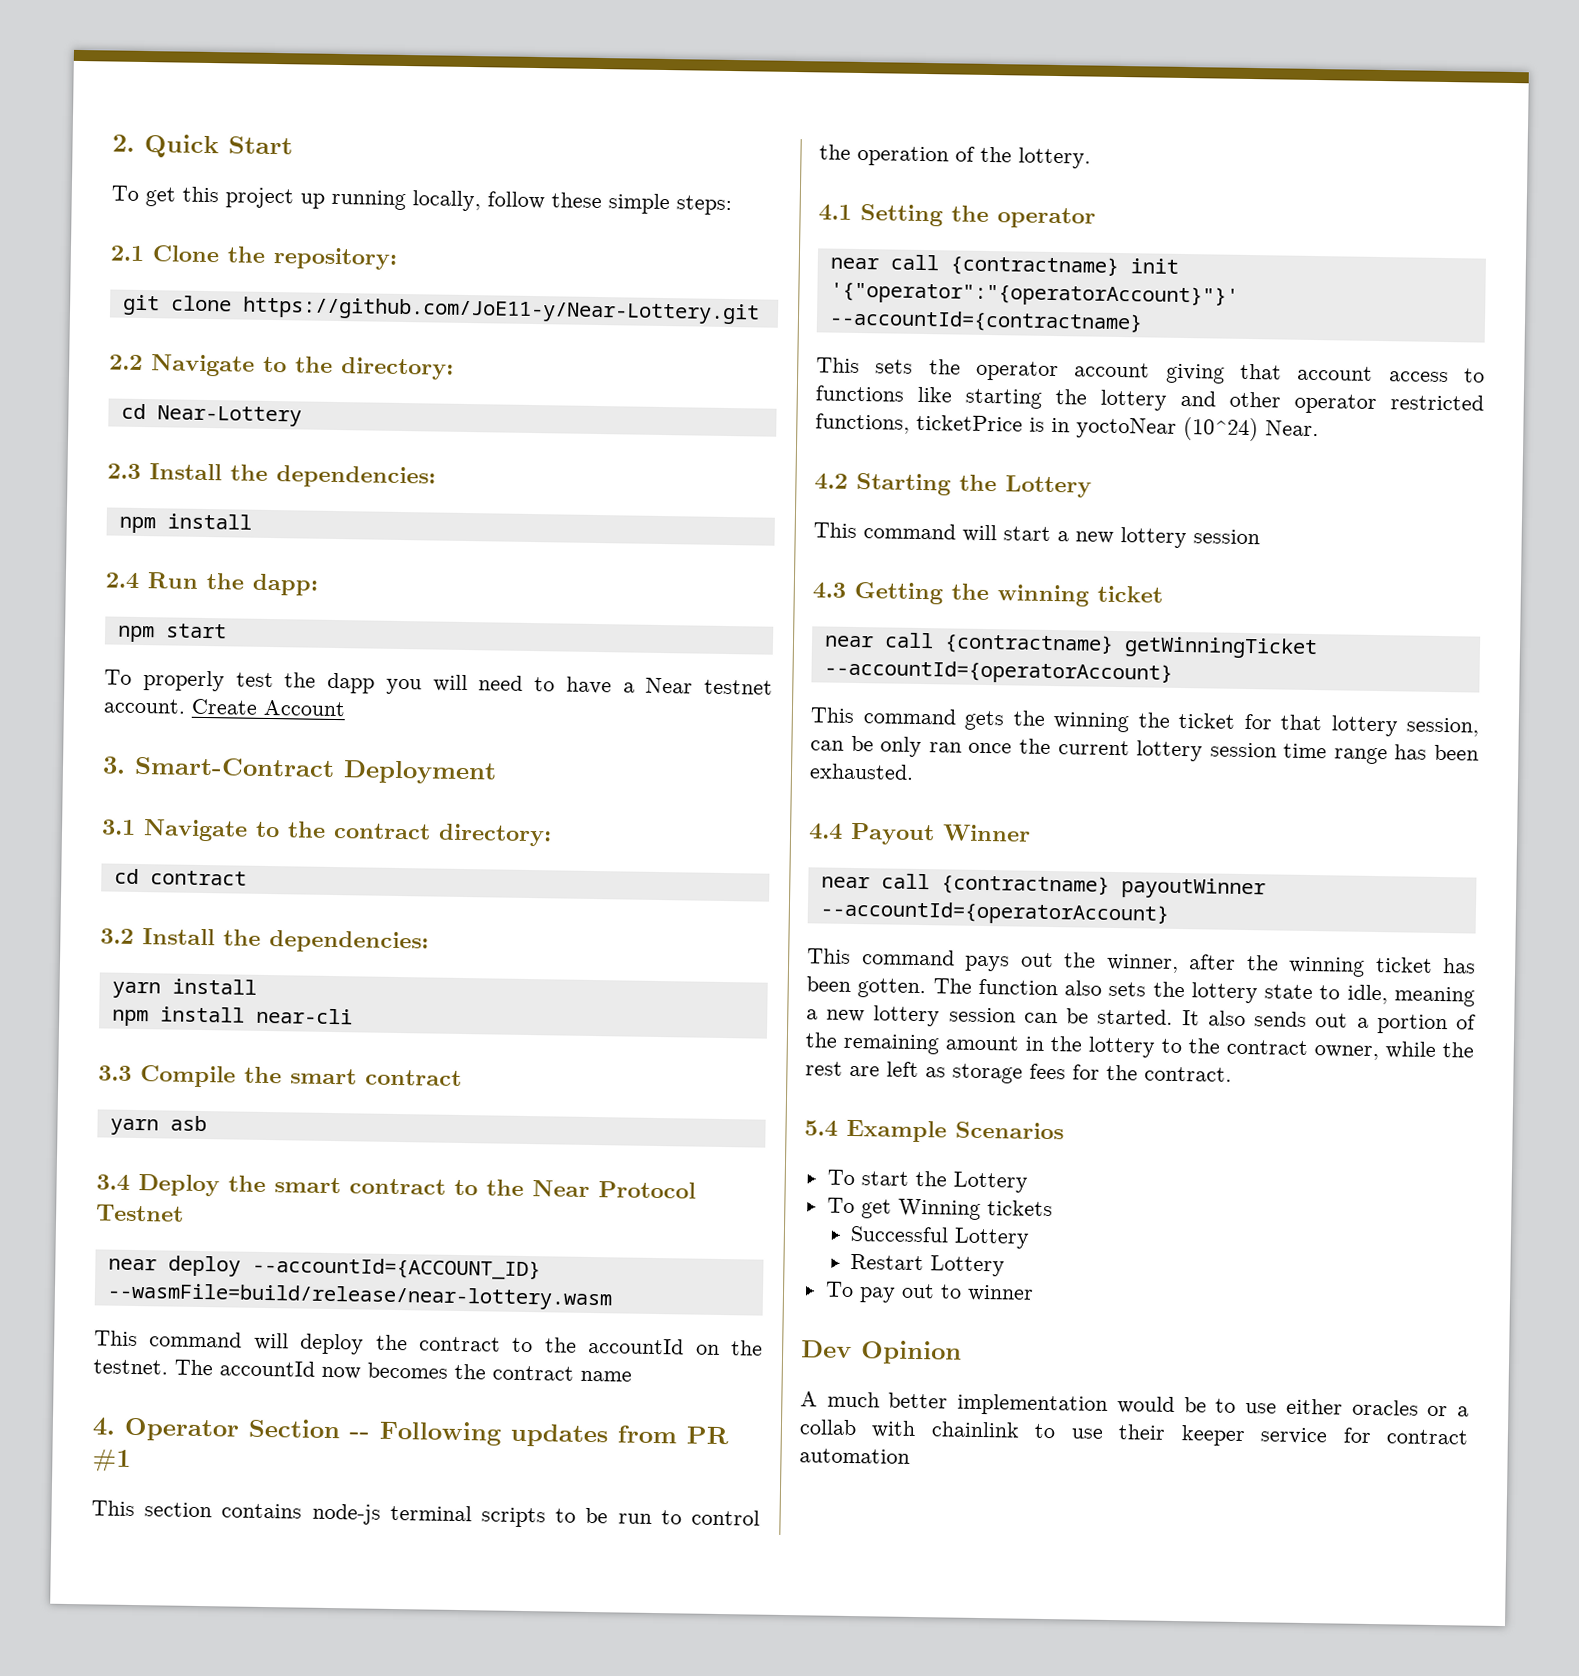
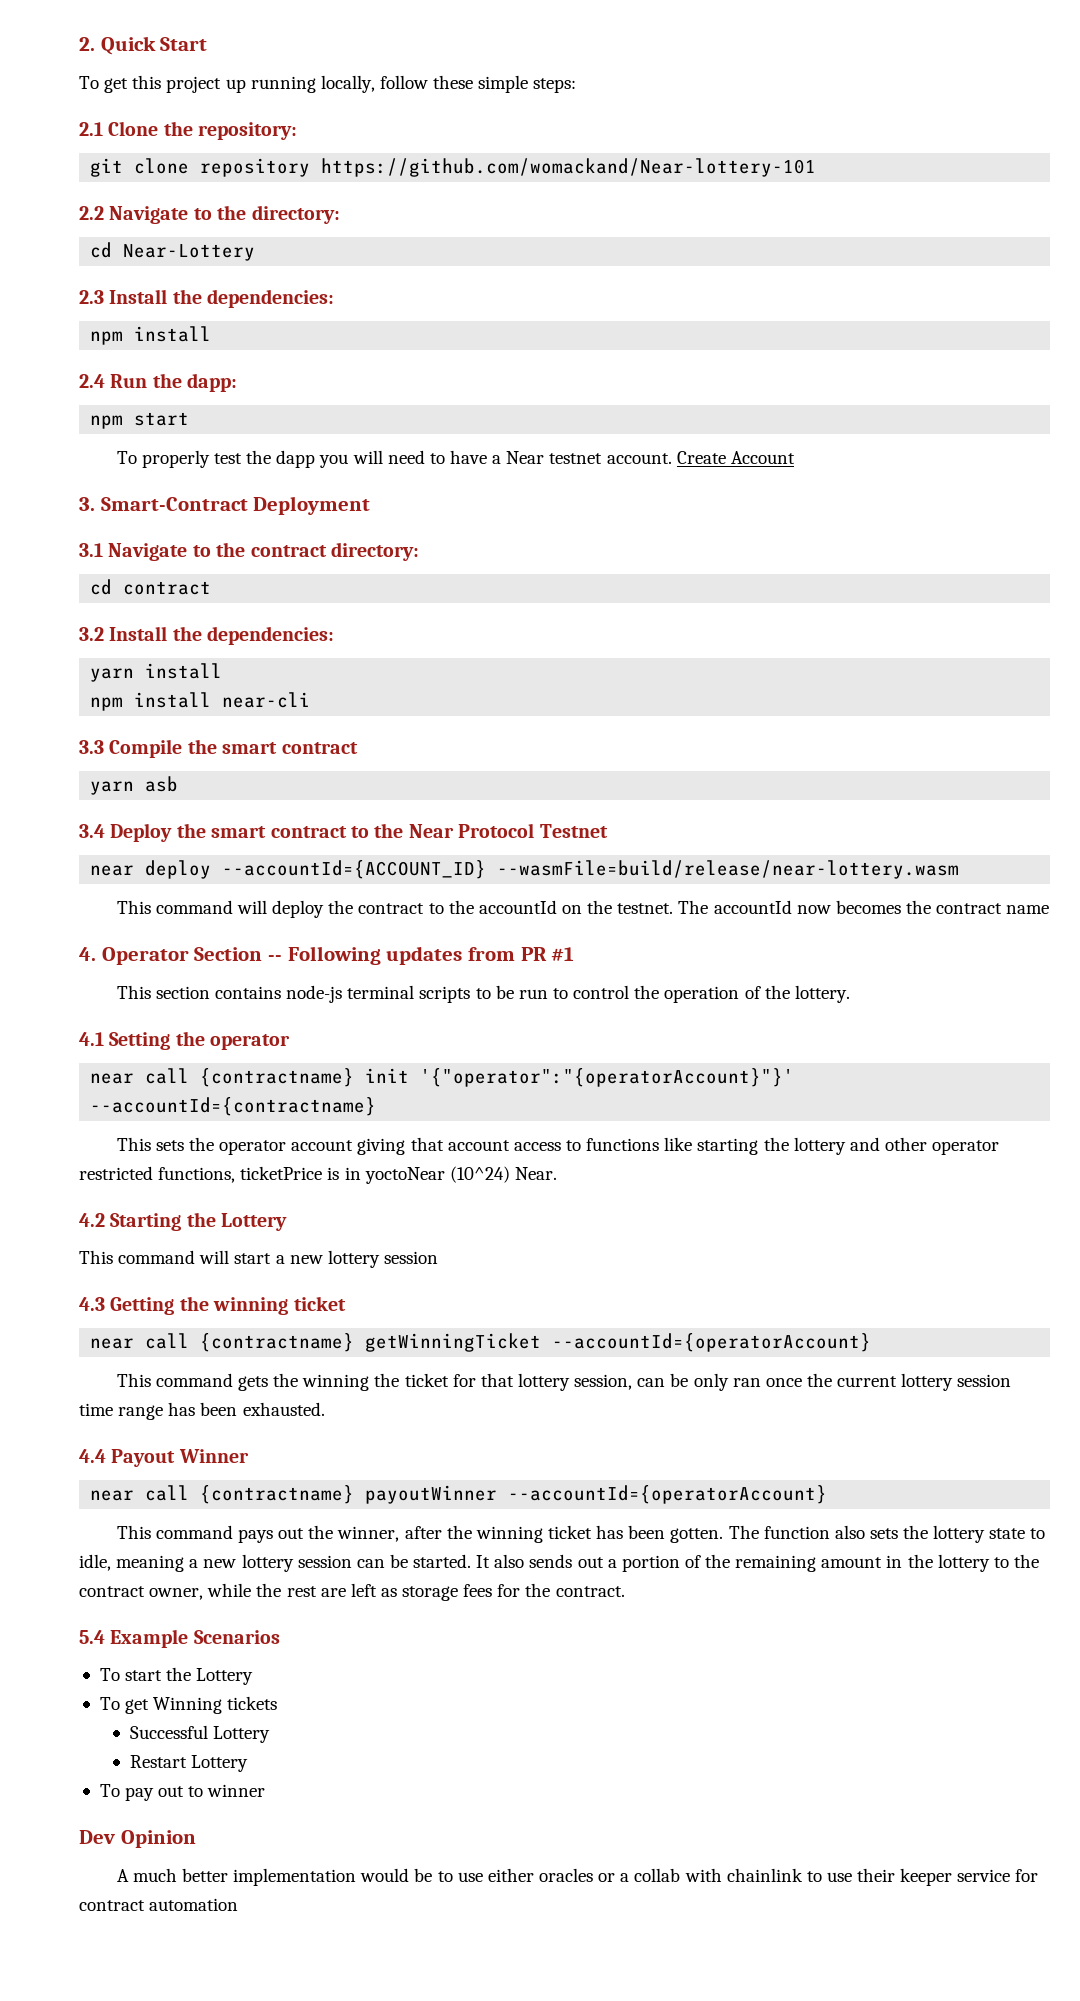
[241,296,760,325] https://github.com/JoE11-y/Near-Lottery.git -> [200,158,817,177] repository https://github.com/womackand/Near-lottery-101

